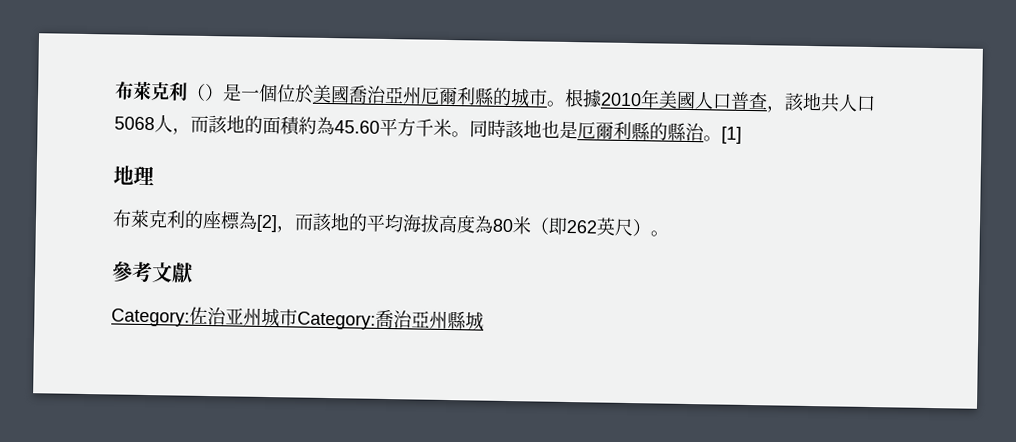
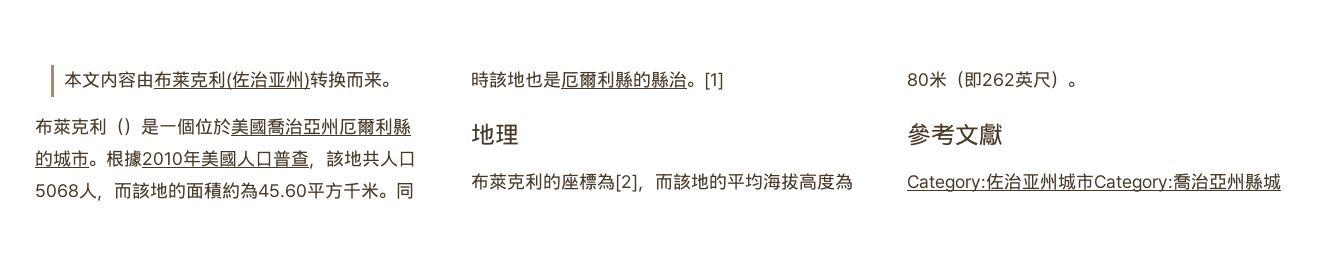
(114, 90) none -> [63,71,399,90] 本文内容由布莱克利(佐治亚州)转换而来。 //

